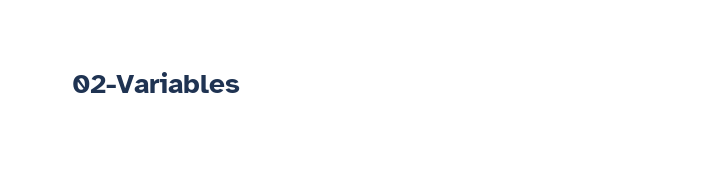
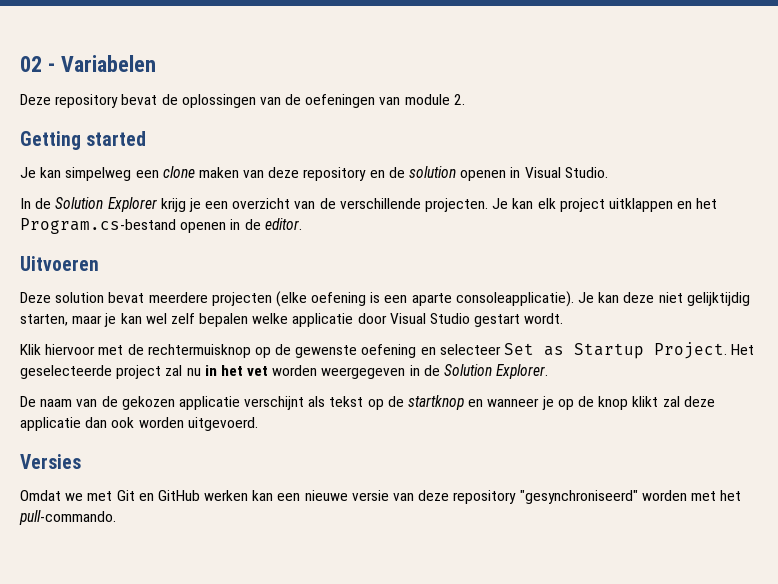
[72,72,240,93] 02-Variables -> [20,55,156,72] [20,94,465,108] [20,131,147,150] [20,166,608,181] [20,197,718,212] [20,218,302,234] [20,256,99,271] [20,291,750,307] [20,313,564,327] [20,342,755,359] [20,364,549,379] [20,395,715,410] [20,417,258,431] [20,454,81,469] [20,490,742,504] [19,510,116,525] 02 - Variabelen // Deze repository bevat de oplossingen van de oefeningen van module 2. // Getting started // Je kan simpelweg een clone maken van deze repository en de solution openen in Visual Studio. // In de Solution Explorer krijg je een overzicht van de verschillende projecten. Je kan elk project uitklappen en het Program.cs-bestand openen in de editor. // Uitvoeren // Deze solution bevat meerdere projecten (elke oefening is een aparte consoleapplicatie). Je kan deze niet gelijktijdig starten, maar je kan wel zelf bepalen welke applicatie door Visual Studio gestart wordt. // Klik hiervoor met de rechtermuisknop op de gewenste oefening en selecteer Set as Startup Project. Het geselecteerde project zal nu in het vet worden weergegeven in de Solution Explorer. // De naam van de gekozen applicatie verschijnt als tekst op de startknop en wanneer je op de knop klikt zal deze applicatie dan ook worden uitgevoerd. // Versies // Omdat we met Git en GitHub werken kan een nieuwe versie van deze repository "gesynchroniseerd" worden met het pull-commando.

